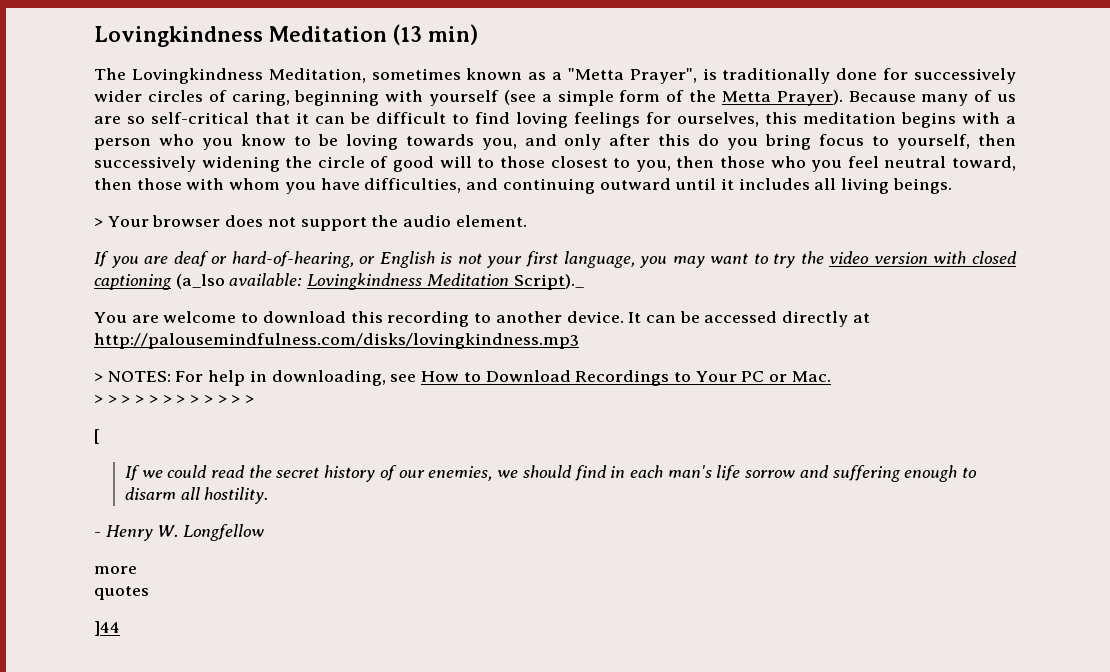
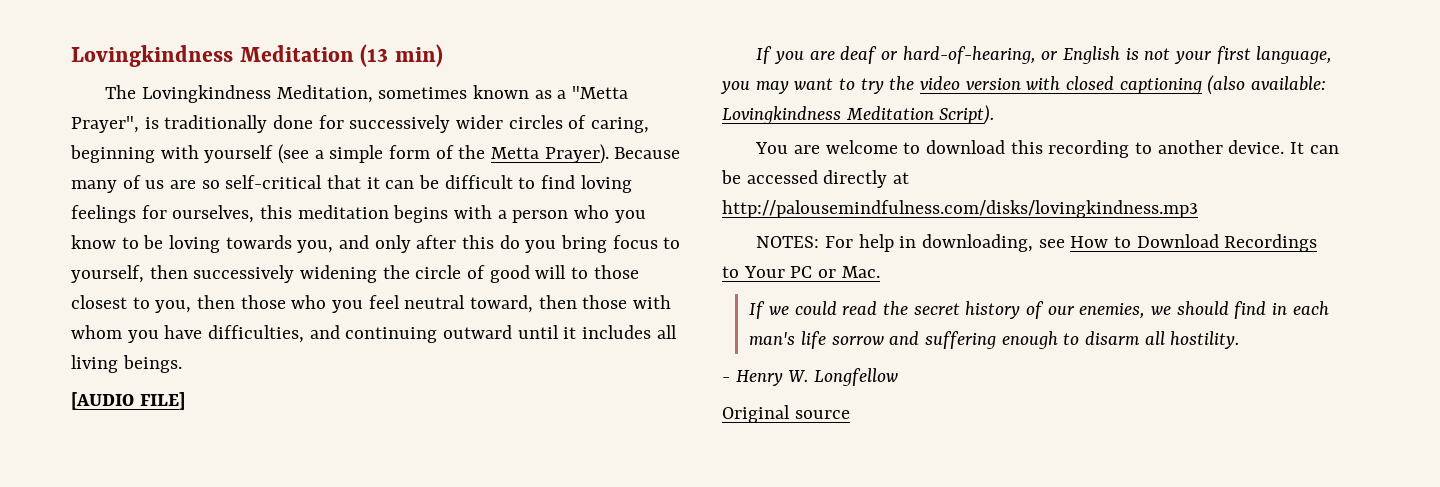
[94,215,527,231] > Your browser does not support the audio element. -> [71,392,185,410] [AUDIO FILE]
[175,274,225,289] (a_lso -> [1207,75,1246,95] (also
[513,274,584,290] Script)._ -> [939,105,995,125] Script).
[94,373,103,382] > -> (1198, 209) none
[94,395,254,404] [94,429,100,444] // > > > > > > > > > > > > // [ -> (880, 272) none
[94,566,137,574] [94,586,149,600] [94,621,120,636] more // quotes // ]44 -> [722,405,850,423] Original source

